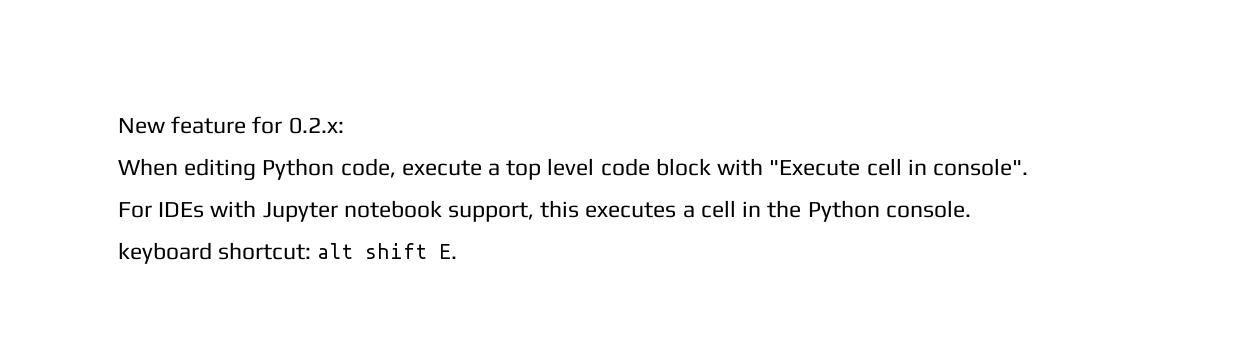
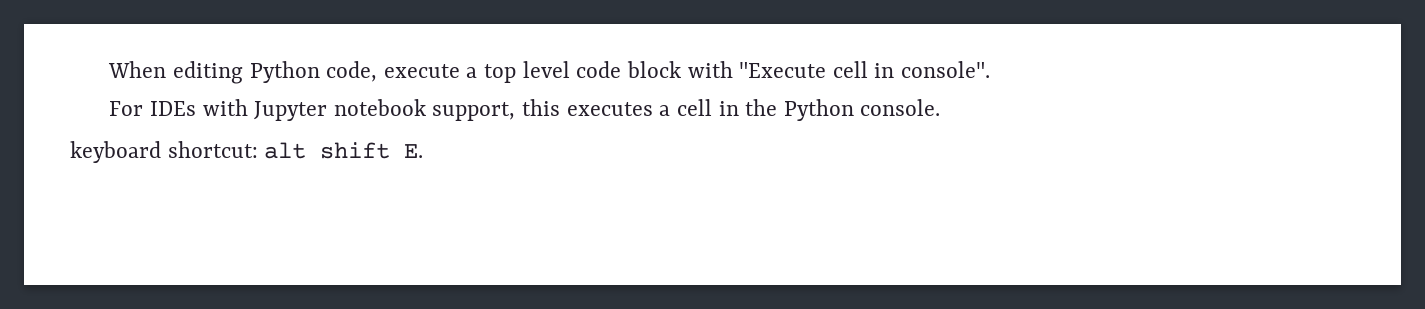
[118,116,344,134] New feature for 0.2.x: // -> (108, 69) none

